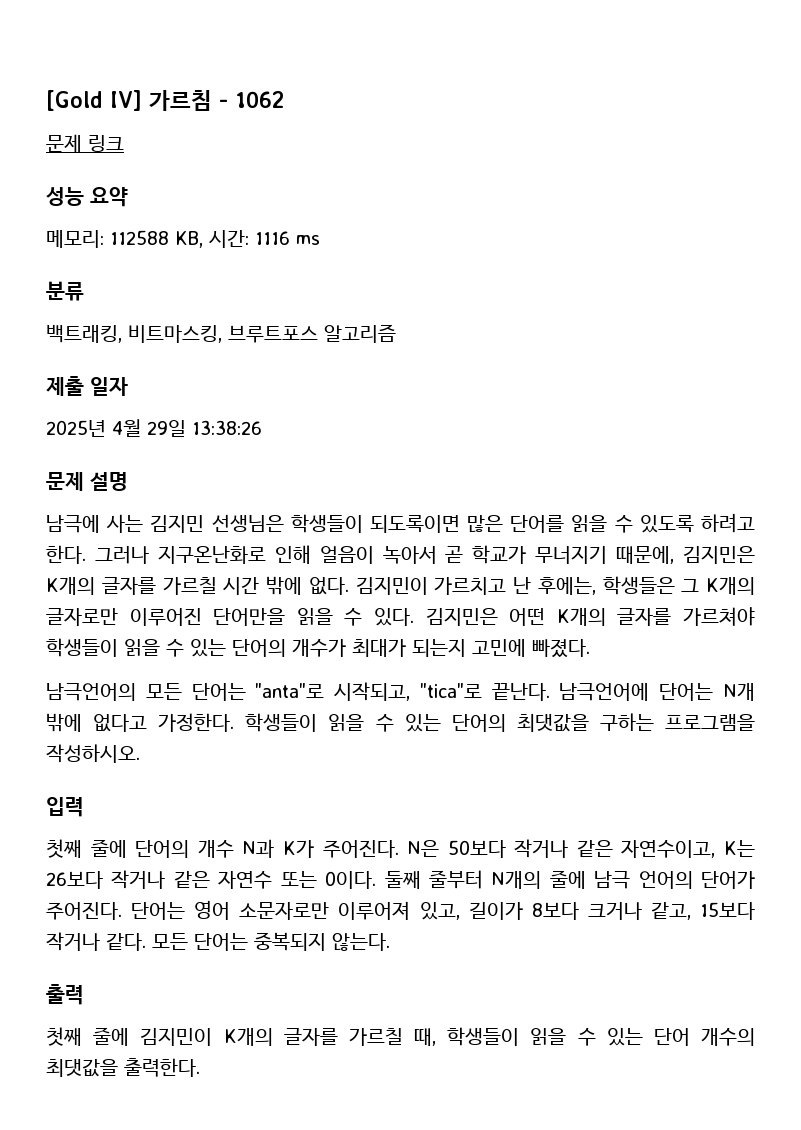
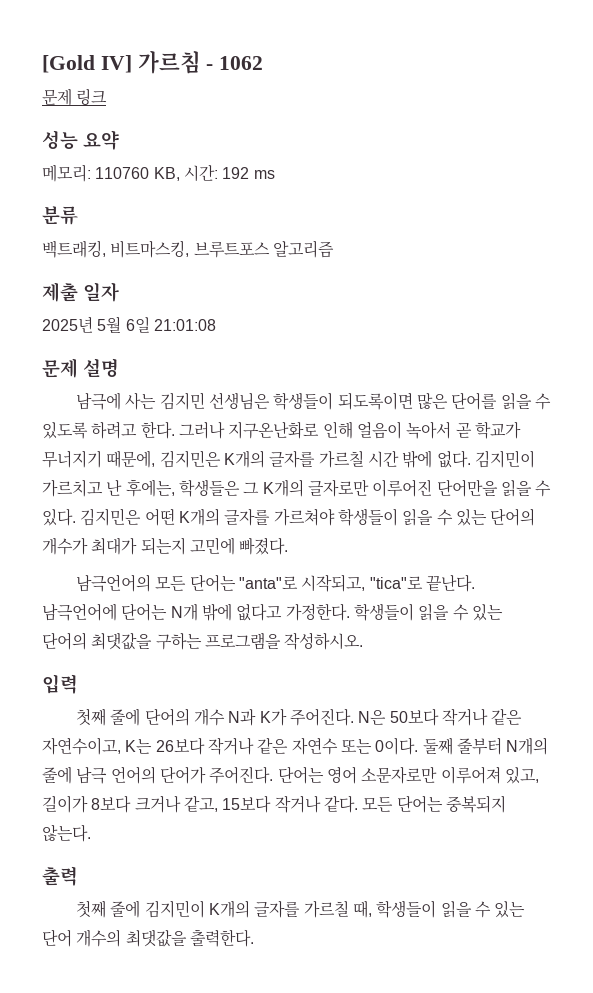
[110,230,169,245] 112588 -> [95,167,150,179] 110760
[255,231,290,245] 1116 -> [222,167,250,179] 192
[112,419,262,437] 4월 29일 13:38:26 -> [97,316,216,333] 5월 6일 21:01:08

